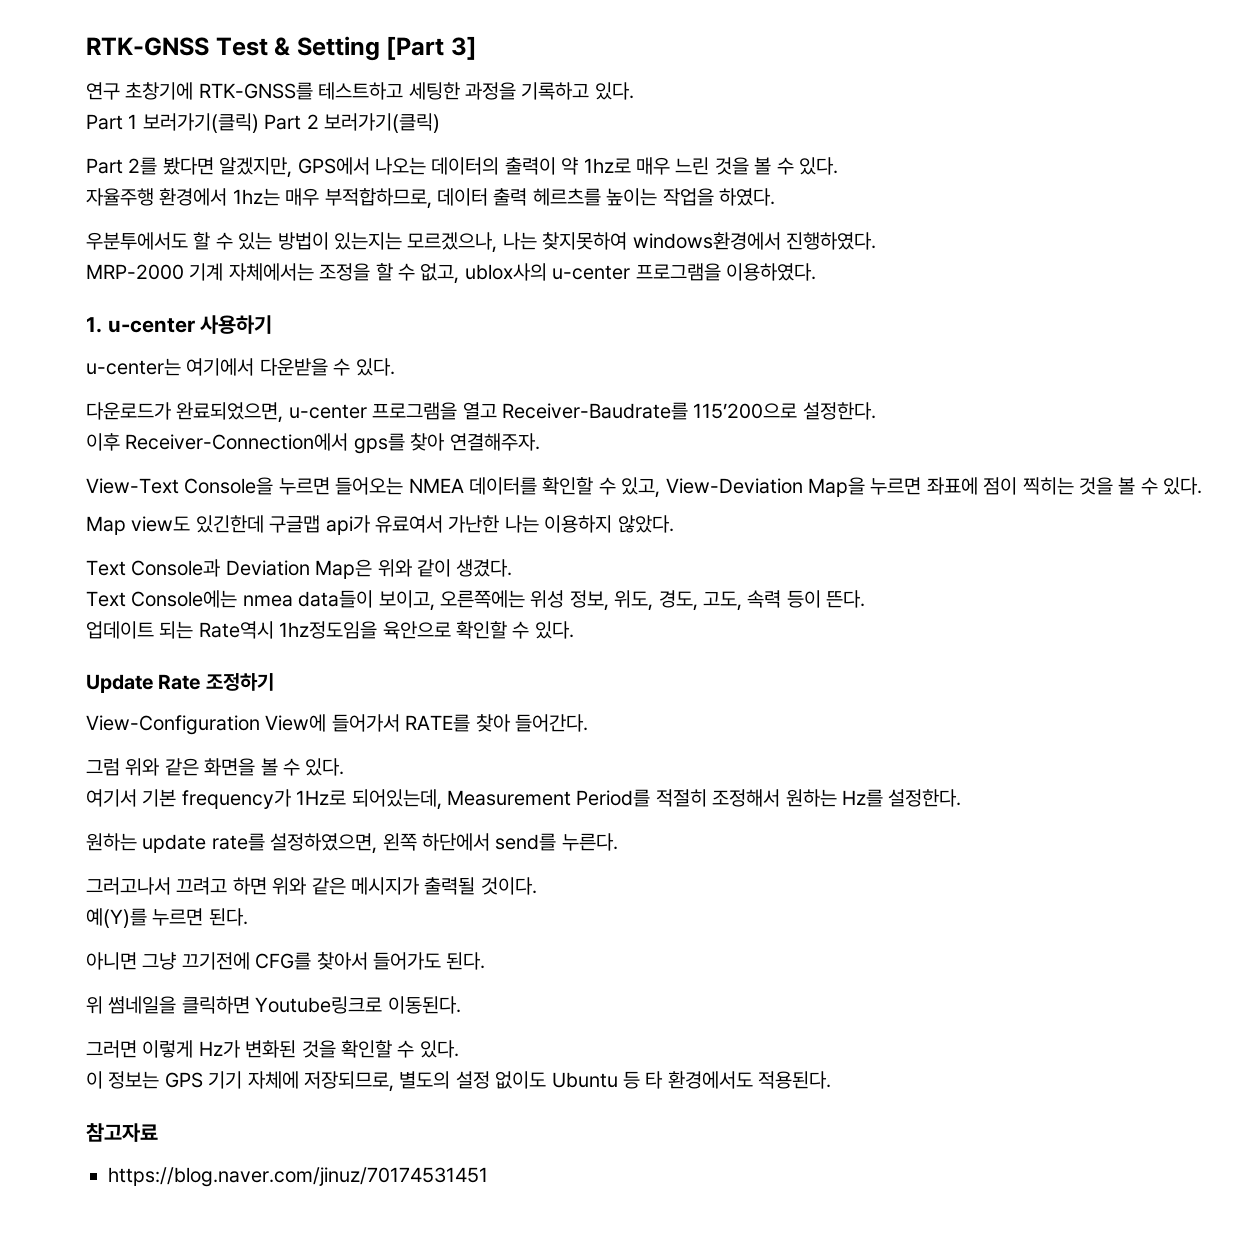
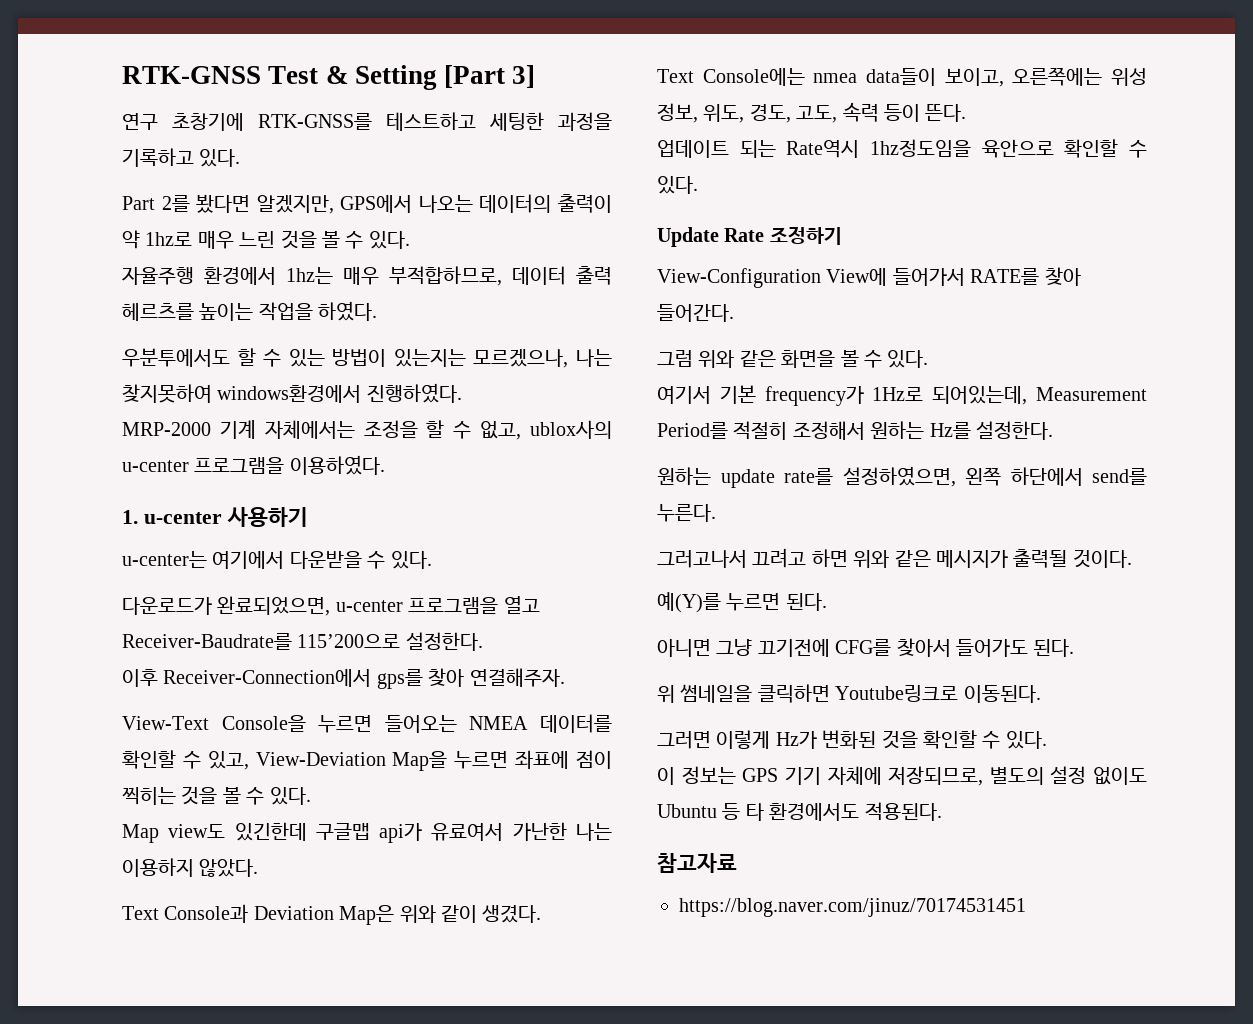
[86,113,440,133] // Part 1 보러가기(클릭) Part 2 보러가기(클릭) -> (241, 158) none

